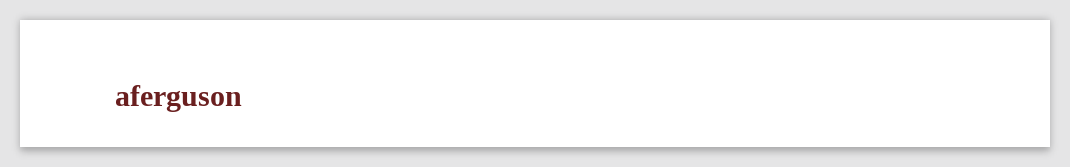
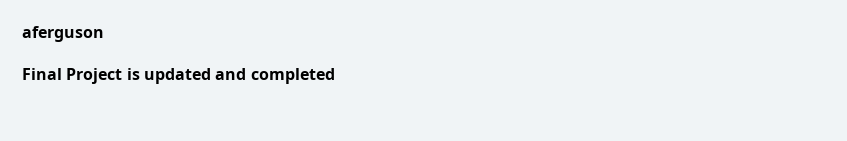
(242, 98) none -> [22,68,335,84] // Final Project is updated and completed

